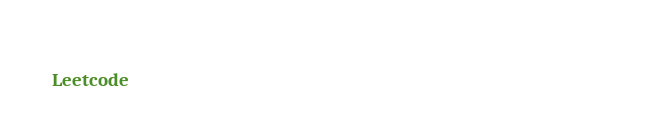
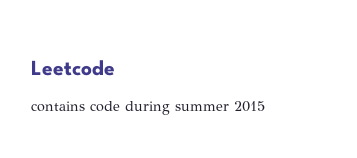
(129, 79) none -> [31,101,265,115] // contains code during summer 2015

